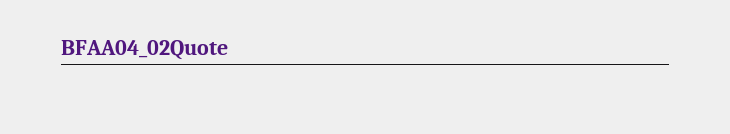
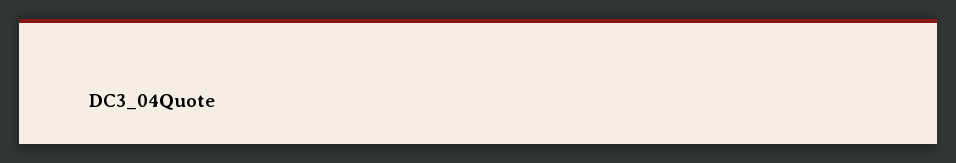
[61,40,228,60] BFAA04_02Quote -> [89,94,215,110] DC3_04Quote

